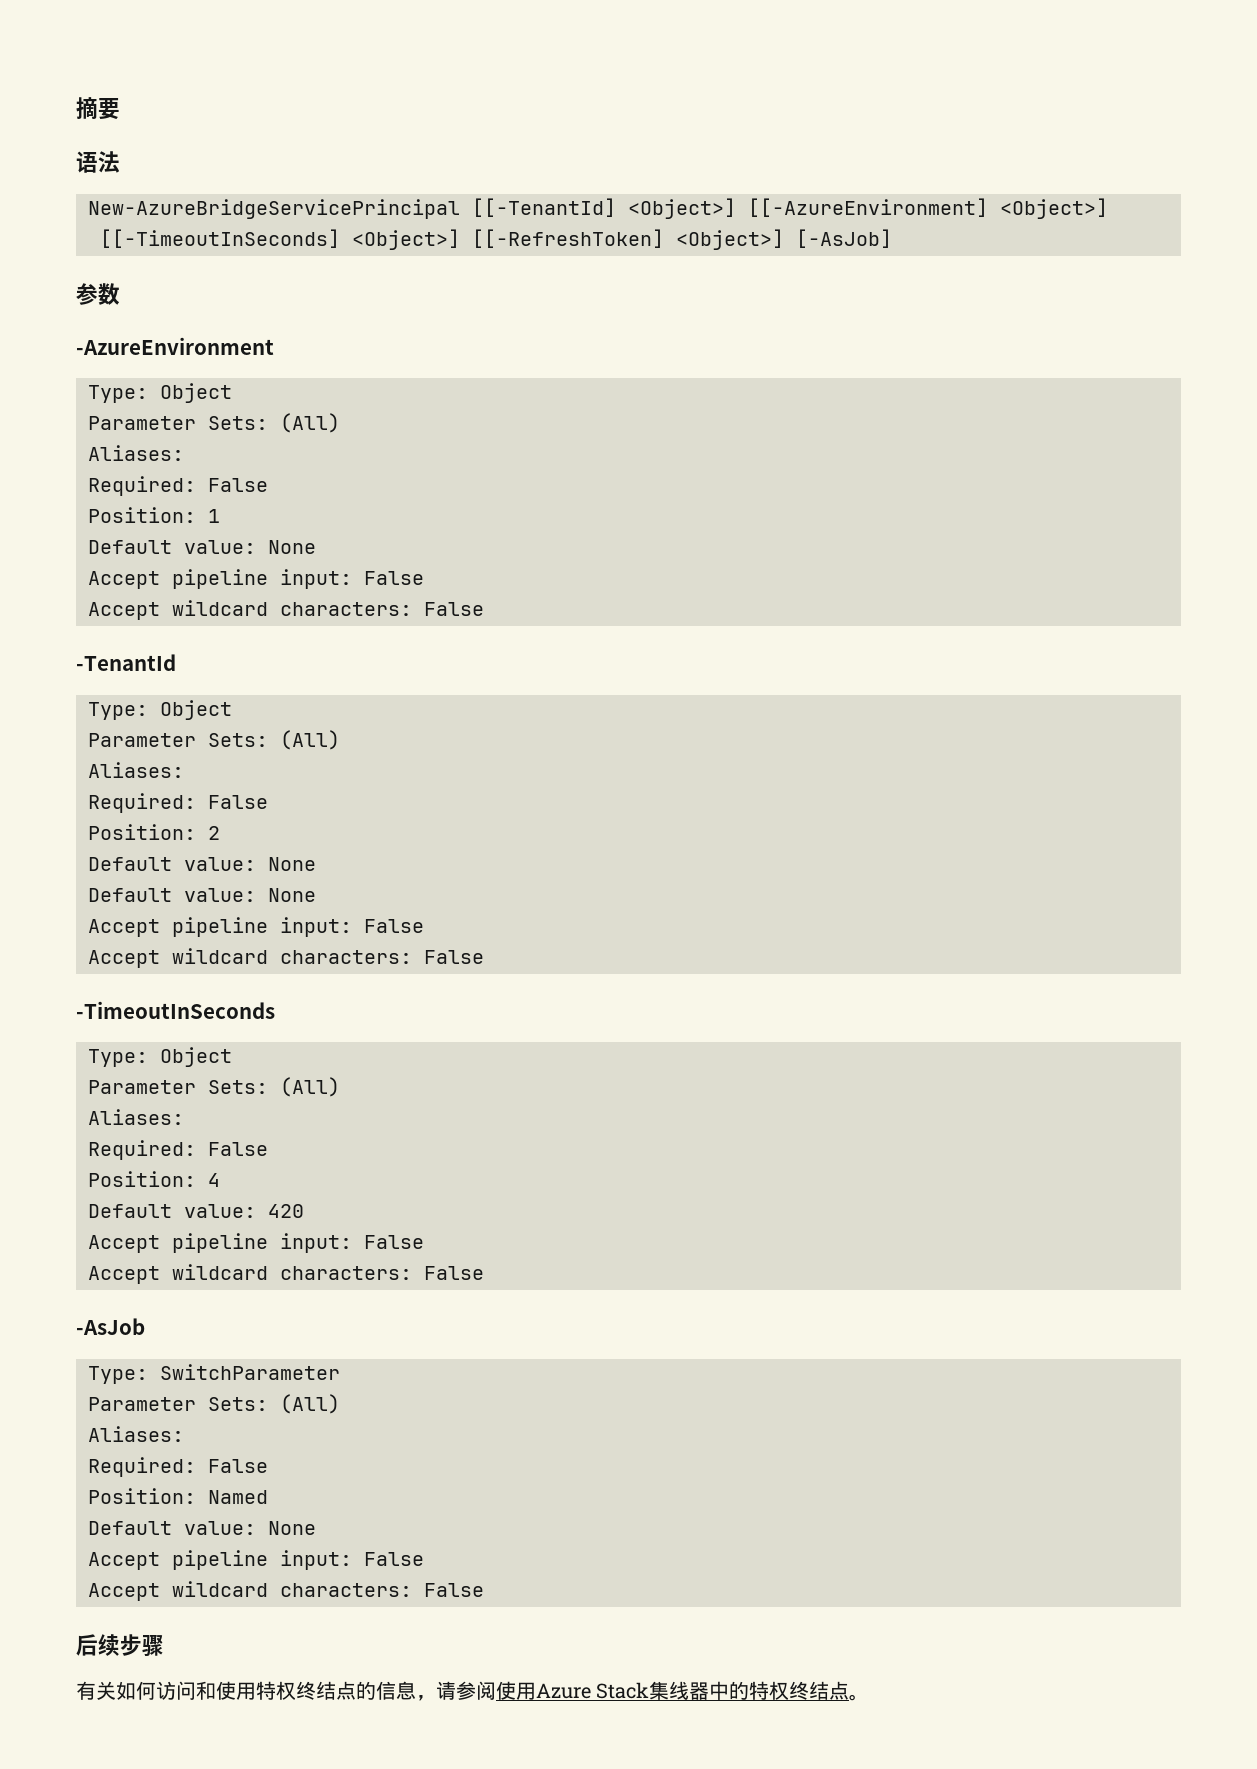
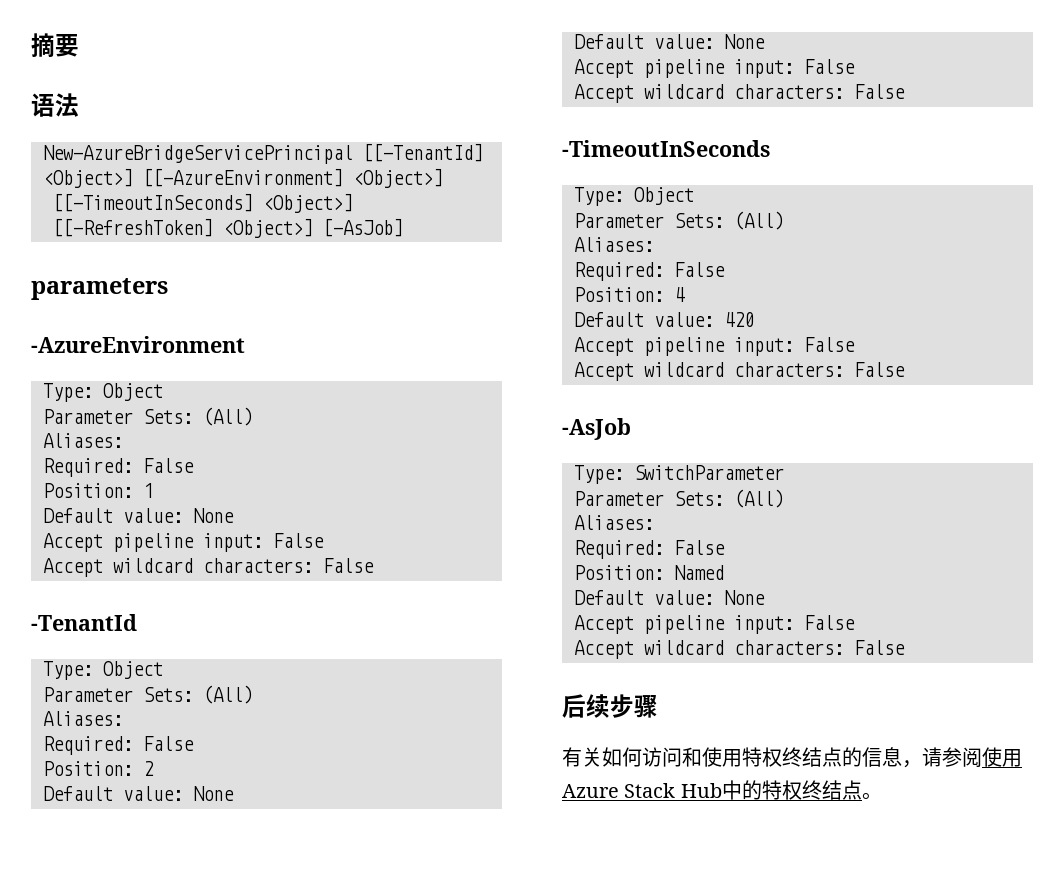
[76,283,120,305] 参数 -> [31,278,168,300] parameters
[649,1681,710,1700] 集线器 -> [680,783,722,798] Hub

